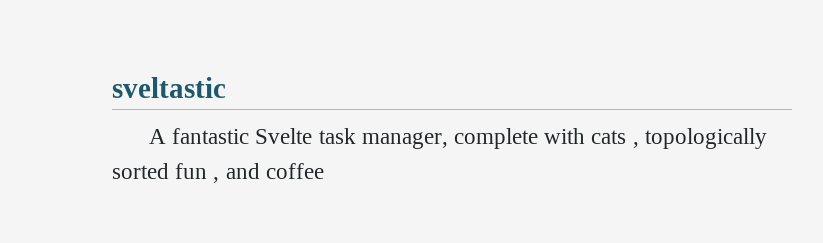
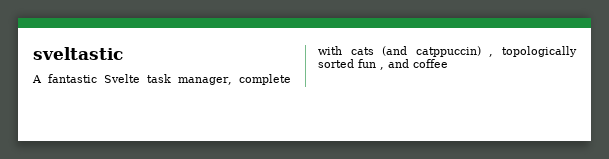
(627, 137) none -> [382,46,481,57] (and catppuccin)

